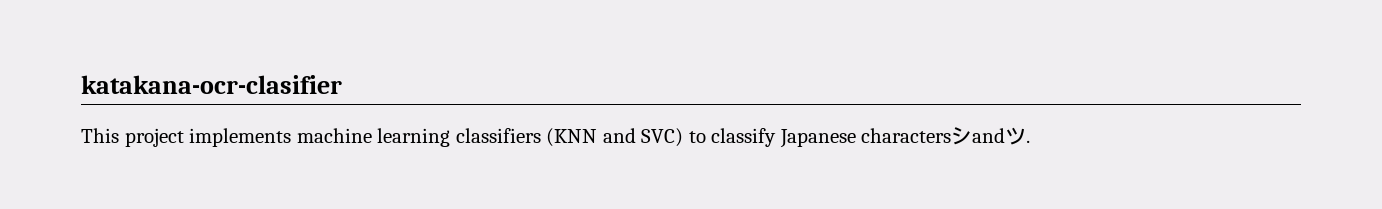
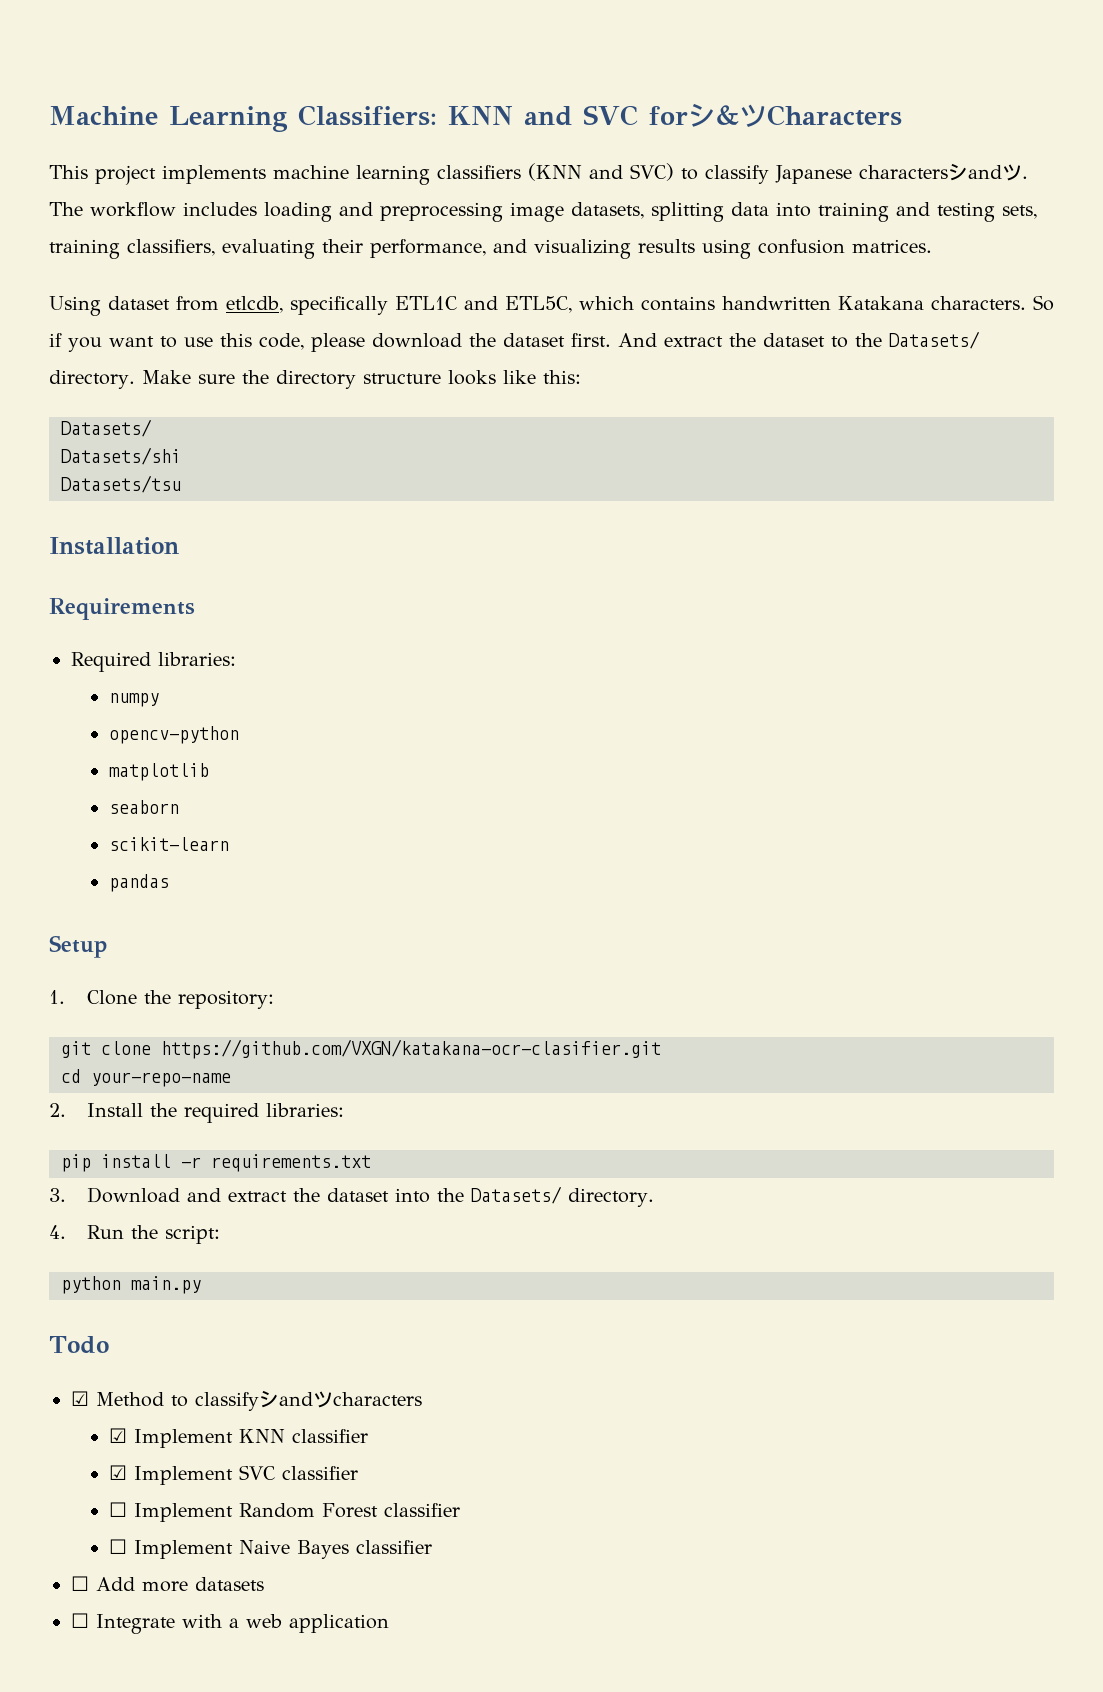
[81,75,342,94] katakana-ocr-clasifier -> [49,103,902,132] Machine Learning Classifiers: KNN and SVC forシ&ツCharacters
(1031, 141) none -> [49,202,1037,222] [49,239,932,259] [49,295,1054,316] [49,331,980,352] [49,370,581,389] [61,419,152,437] [61,447,181,465] [61,475,181,493] [49,537,179,555] [49,598,195,620] [71,652,236,672] [108,693,159,707] [108,726,239,744] [108,763,209,781] [108,800,179,814] [108,837,229,851] [108,874,169,892] [49,935,107,958] [49,990,274,1009] [61,1039,661,1059] [61,1069,231,1087] [49,1103,344,1123] [61,1154,371,1172] [49,1186,654,1207] [49,1225,220,1244] [61,1276,201,1294] [49,1336,109,1354] [71,1390,422,1411] [108,1428,368,1448] [108,1465,358,1485] [108,1502,460,1522] [108,1539,432,1559] [71,1576,264,1592] [71,1613,389,1634] The workflow includes loading and preprocessing image datasets, splitting data into training and testing sets, training classifiers, evaluating their performance, and visualizing results using confusion matrices. // Using dataset from etlcdb, specifically ETL1C and ETL5C, which contains handwritten Katakana characters. So if you want to use this code, please download the dataset first. And extract the dataset to the Datasets/ directory. Make sure the directory structure looks like this: // Datasets/ // Datasets/shi // Datasets/tsu // Installation // Requirements // Required libraries: // numpy // opencv-python // matplotlib // seaborn // scikit-learn // pandas // Setup // 1. Clone the repository: // git clone https://github.com/VXGN/katakana-ocr-clasifier.git // cd your-repo-name // 2. Install the required libraries: // pip install -r requirements.txt // 3. Download and extract the dataset into the Datasets/ directory. // 4. Run the script: // python main.py // Todo // ☑ Method to classifyシandツcharacters // ☑ Implement KNN classifier // ☑ Implement SVC classifier // ☐ Implement Random Forest classifier // ☐ Implement Naive Bayes classifier // ☐ Add more datasets // ☐ Integrate with a web application

